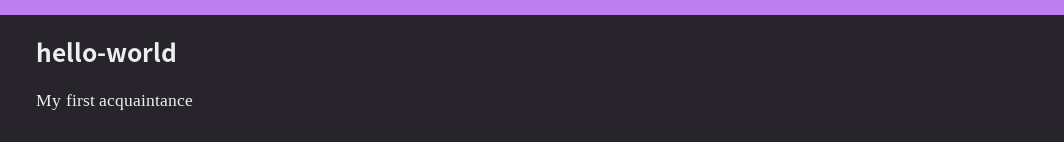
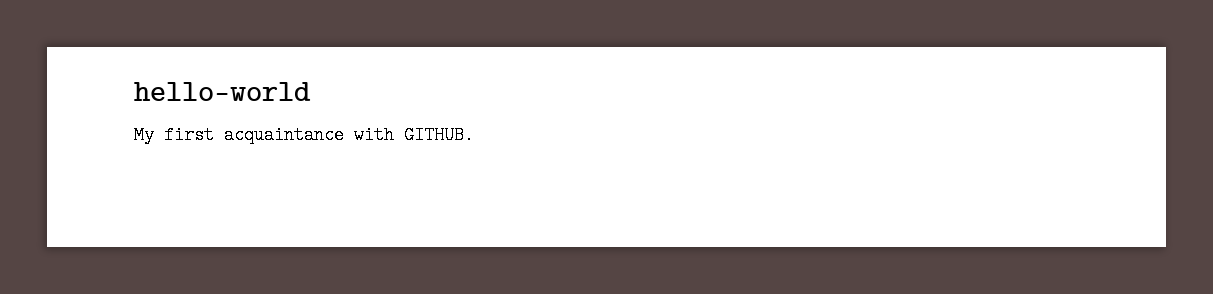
(194, 102) none -> [354,126,474,144] with GITHUB.

